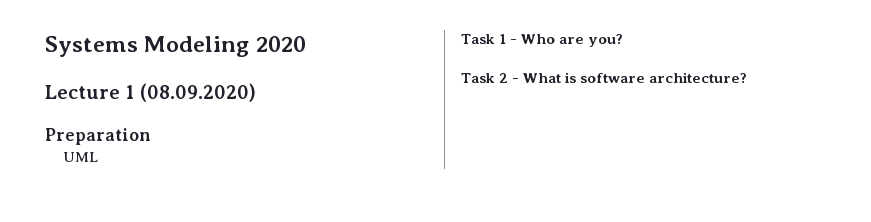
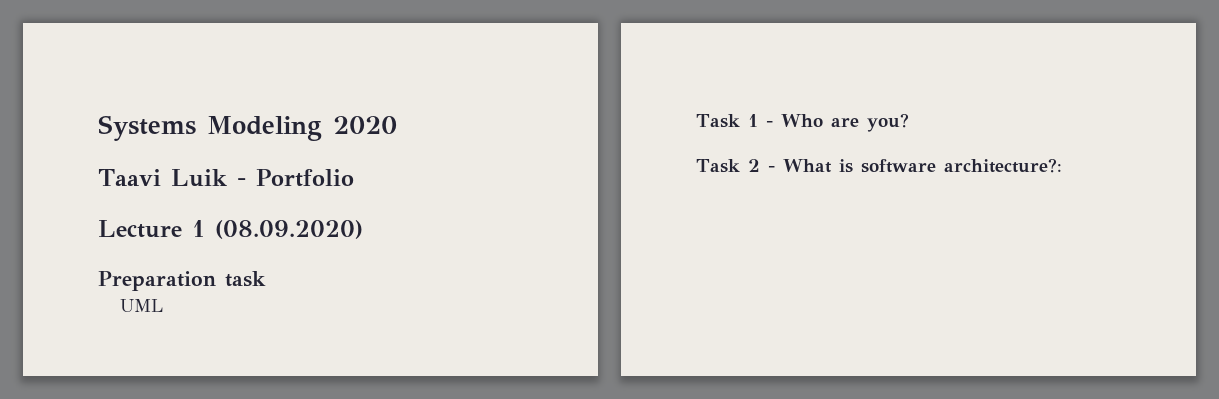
(306, 44) none -> [98,169,354,187] // Taavi Luik - Portfolio
(151, 136) none -> [225,271,266,287] task
[649,72,748,83] architecture? -> [943,158,1062,173] architecture?:

